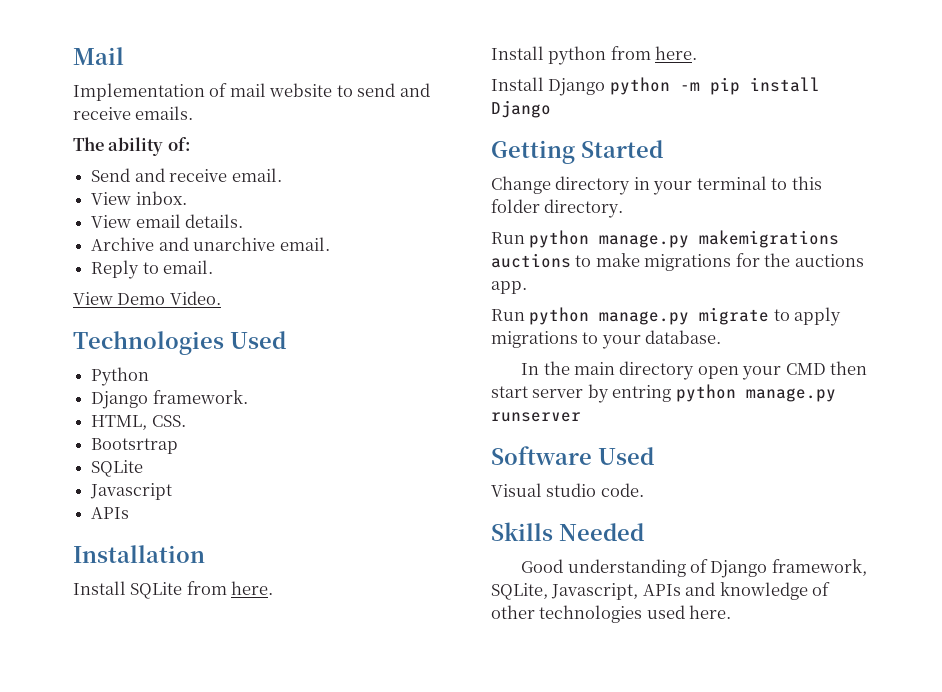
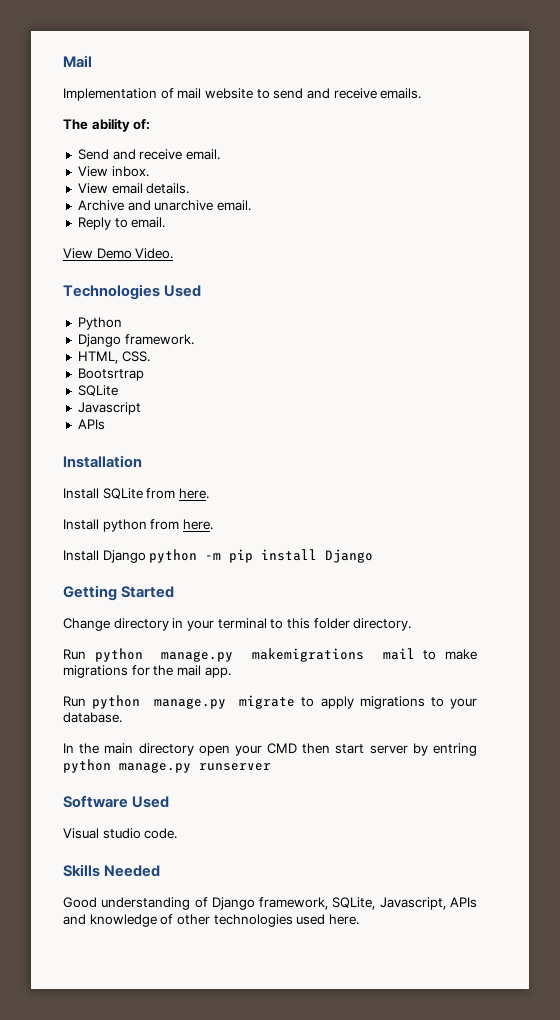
[491,253,571,268] auctions -> [382,648,415,660] mail
[794,254,864,267] auctions -> [176,665,201,676] mail

